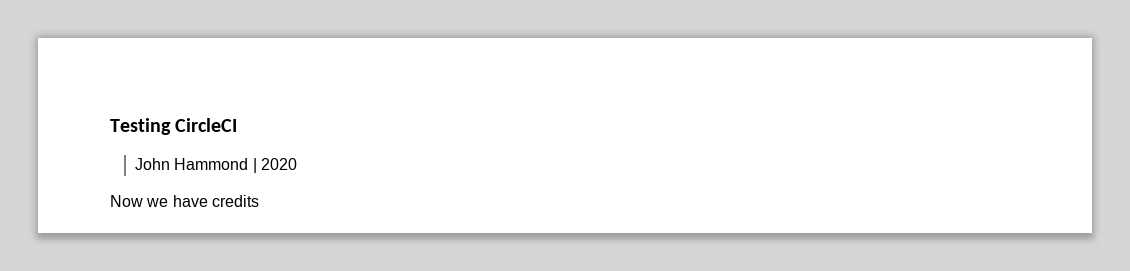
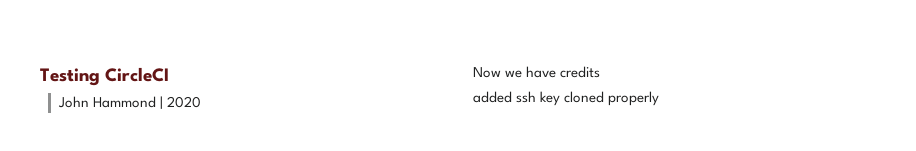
(259, 201) none -> [473,91,660,106] // added ssh key cloned properly

